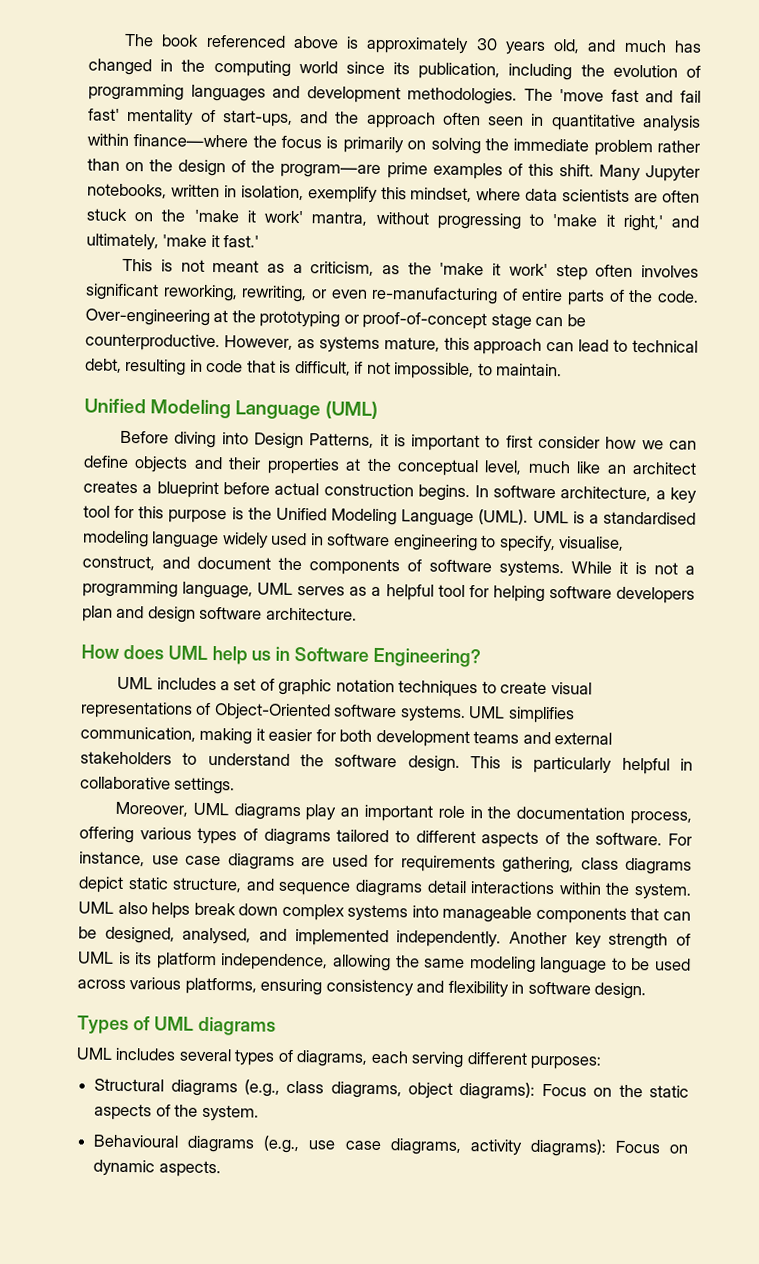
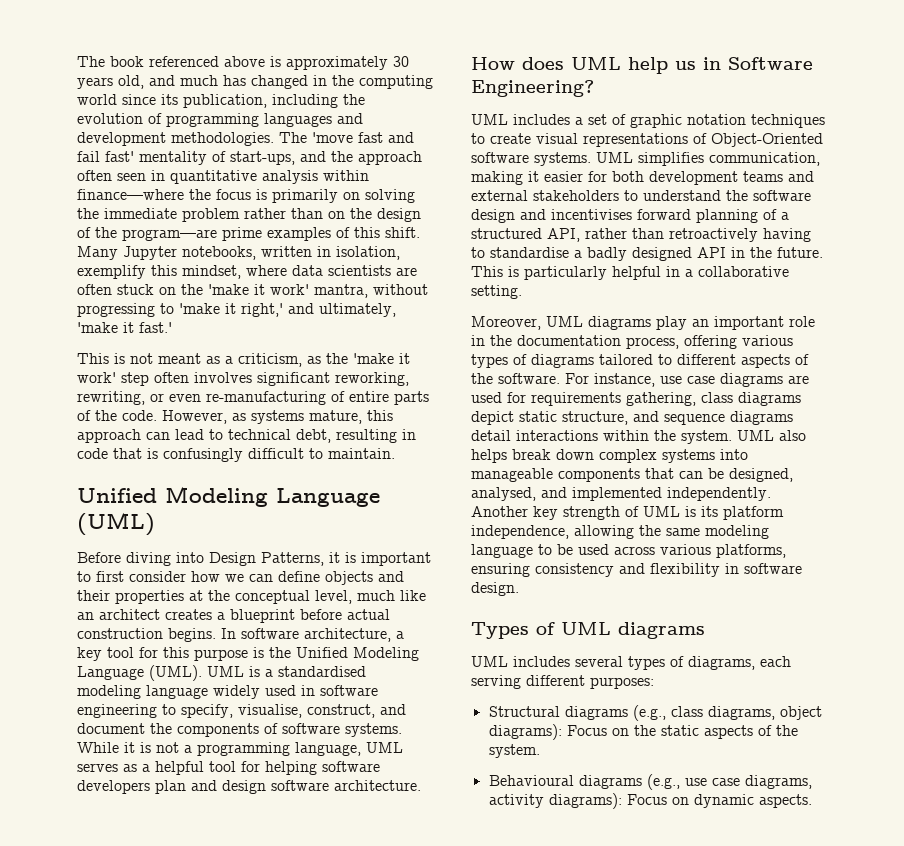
[85,308,586,330] [85,333,220,352] Over-engineering at the prototyping or proof-of-concept stage can be counterproductive. -> (157, 415) none
[294,360,475,380] difficult, if not impossible, -> [163,448,304,462] confusingly difficult
[407,755,460,772] design. -> [471,209,789,223] [471,228,811,242] [471,247,823,261] design and incentivises forward planning of a structured API, rather than retroactively having to standardise a badly designed API in the future.
[80,776,236,795] collaborative settings. -> [685,266,789,277] [471,285,522,299] a collaborative setting.

